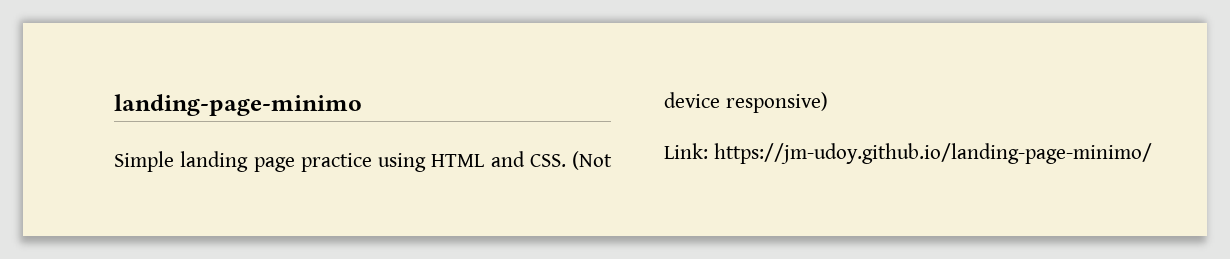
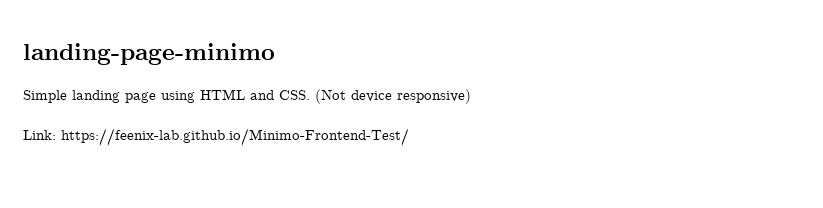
[300,153,372,172] practice -> (156, 97) none
[713,143,1152,164] https://jm-udoy.github.io/landing-page-minimo/ -> [61,128,409,146] https://feenix-lab.github.io/Minimo-Frontend-Test/

